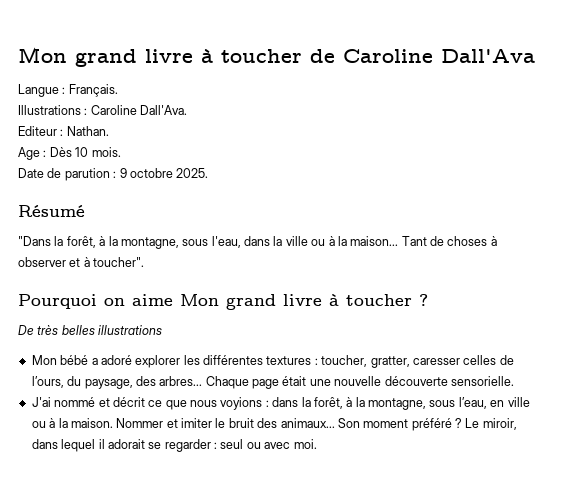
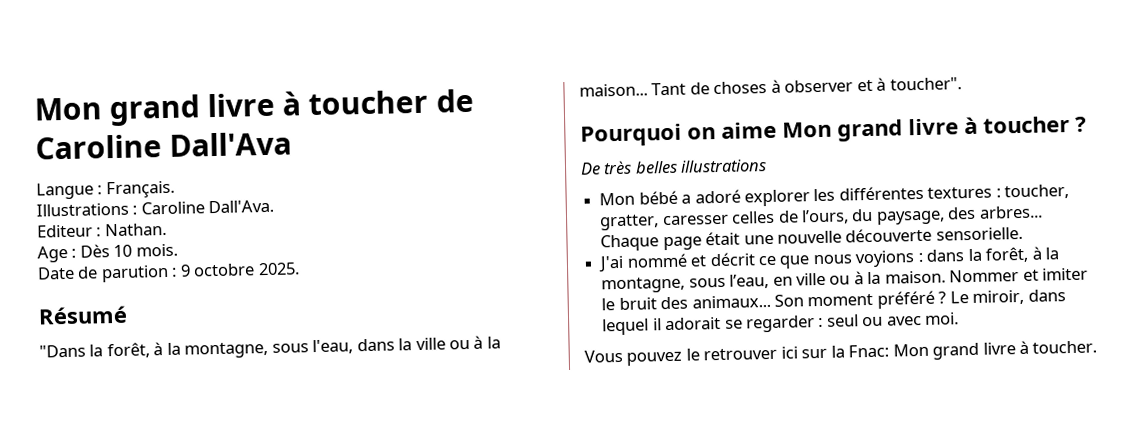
(317, 444) none -> [584,340,1098,366] // Vous pouvez le retrouver ici sur la Fnac: Mon grand livre à toucher.

